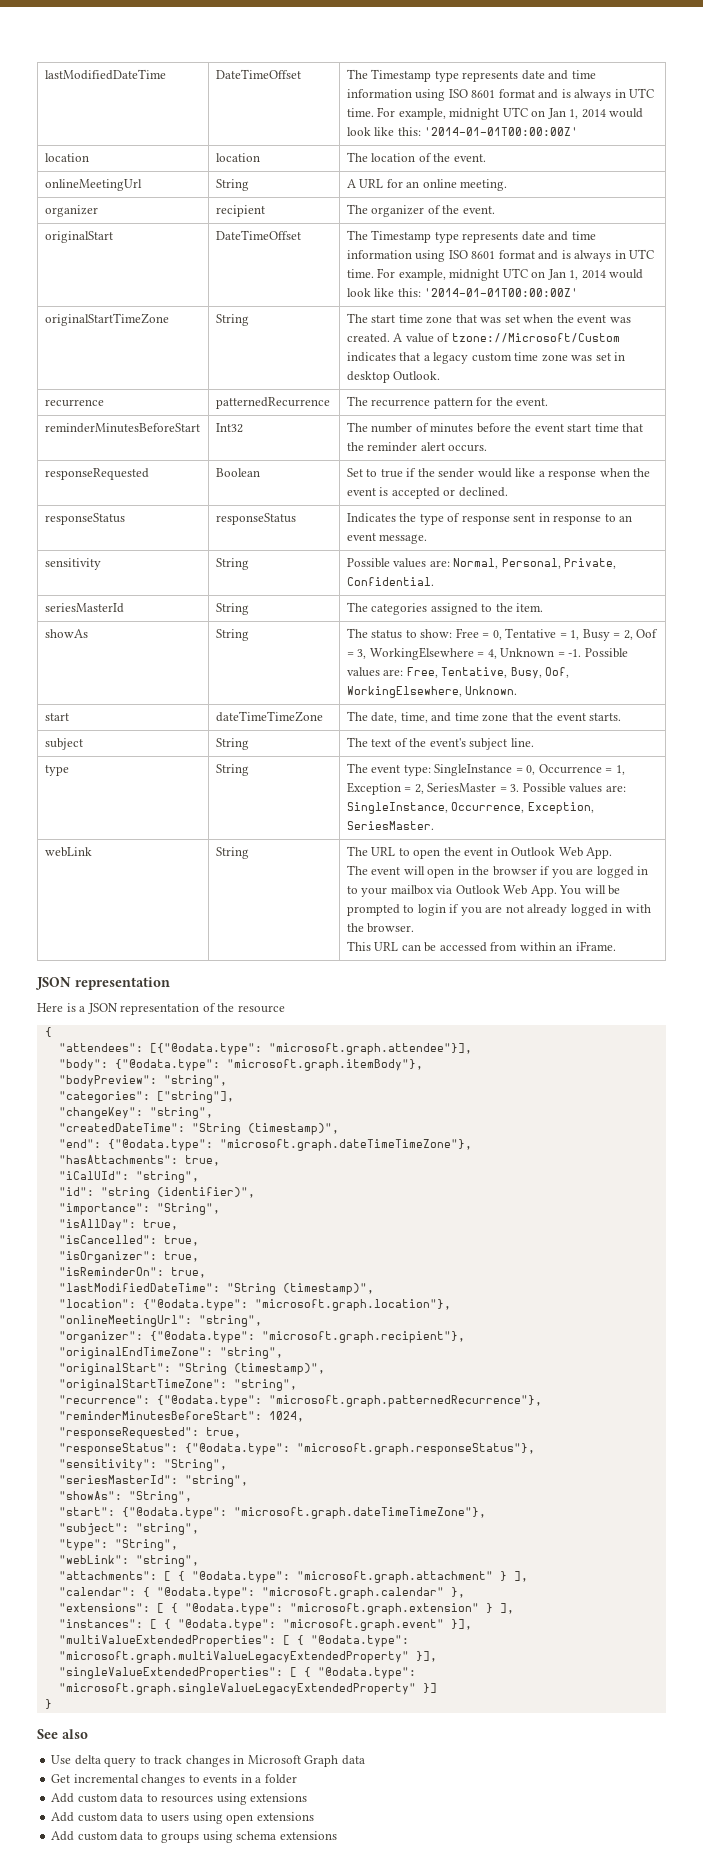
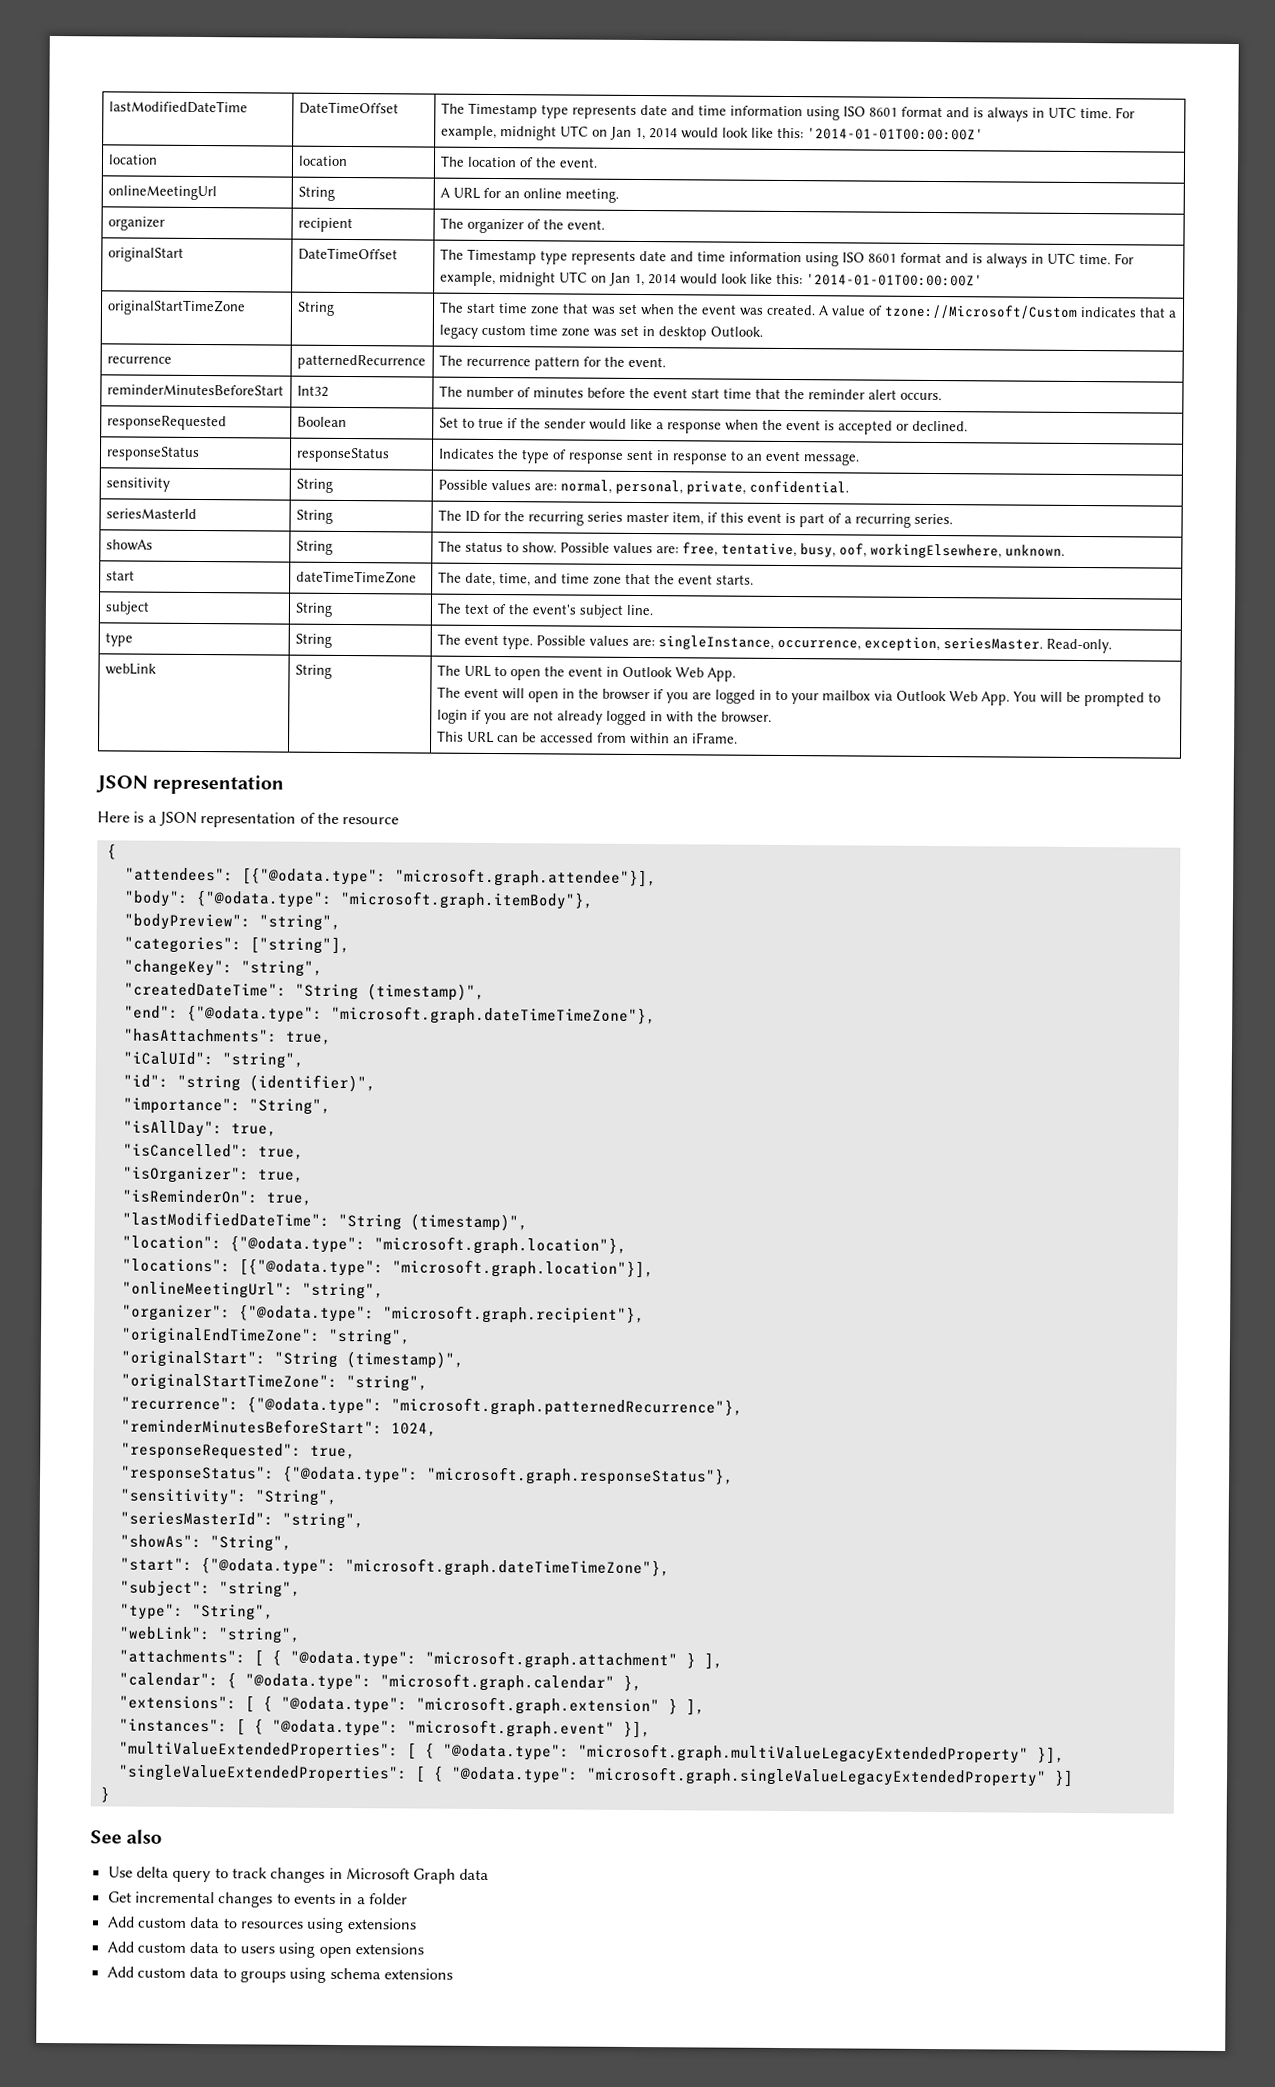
[453,558,617,569] [346,577,434,586] Normal, Personal, Private, Confidential. -> [559,479,849,495] normal, personal, private, confidential.
[371,603,544,615] categories assigned to the item. -> [464,510,953,528] ID for the recurring series master item, if this event is part of a recurring series.
[420,628,659,641] [346,647,628,660] [346,667,570,679] [346,686,518,698] show: Free = 0, Tentative = 1, Busy = 2, Oof = 3, WorkingElsewhere = 4, Unknown = -1. Possible values are: Free, Tentative, Busy, Oof, WorkingElsewhere, Unknown. -> [521,542,1065,559] show. Possible values are: free, tentative, busy, oof, workingElsewhere, unknown.
[403,764,625,776] [346,782,626,795] [346,802,594,814] [346,821,434,830] type: SingleInstance = 0, Occurrence = 1, Exception = 2, SeriesMaster = 3. Possible values are: SingleInstance, Occurrence, Exception, SeriesMaster. -> [501,635,1112,654] type. Possible values are: singleInstance, occurrence, exception, seriesMaster. Read-only.
(451, 1305) none -> [121,1258,654,1279] // "locations": [{"@odata.type": "microsoft.graph.location"}],

